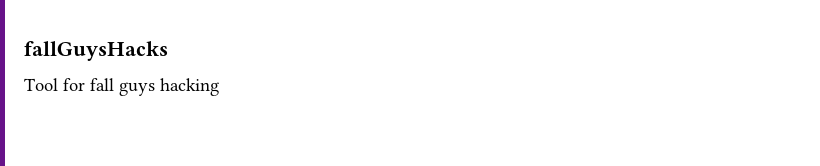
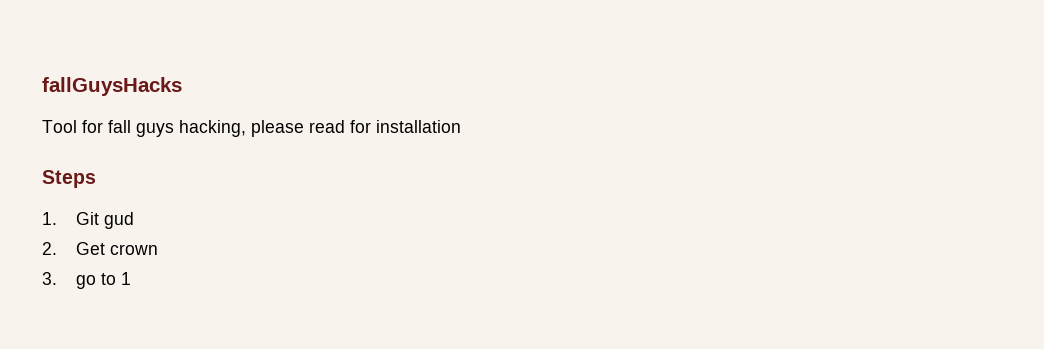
[160,78,219,96] hacking -> [179,120,461,137] [42,170,96,188] [42,212,134,229] [42,242,158,255] [42,272,131,289] hacking, please read for installation // Steps // 1. Git gud // 2. Get crown // 3. go to 1

